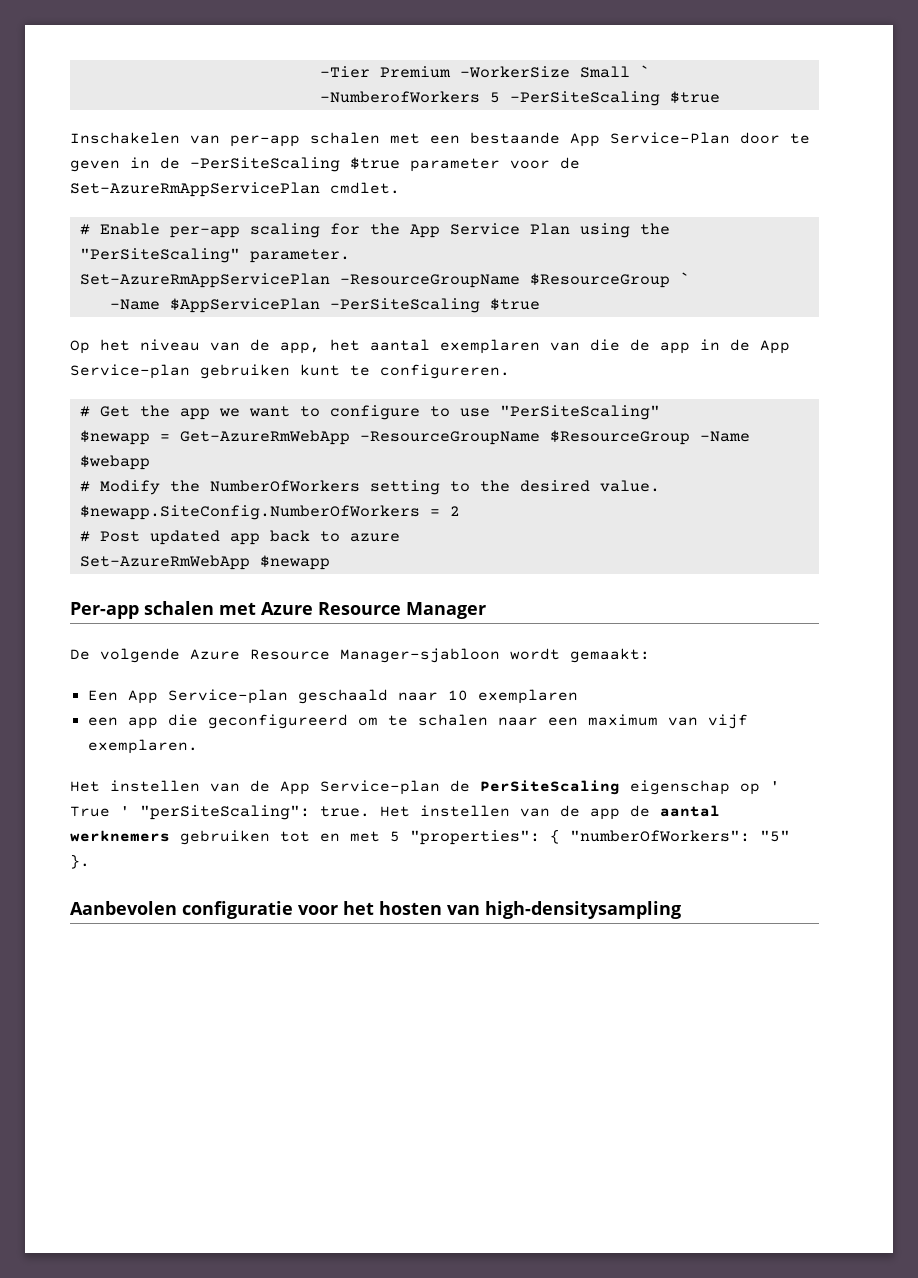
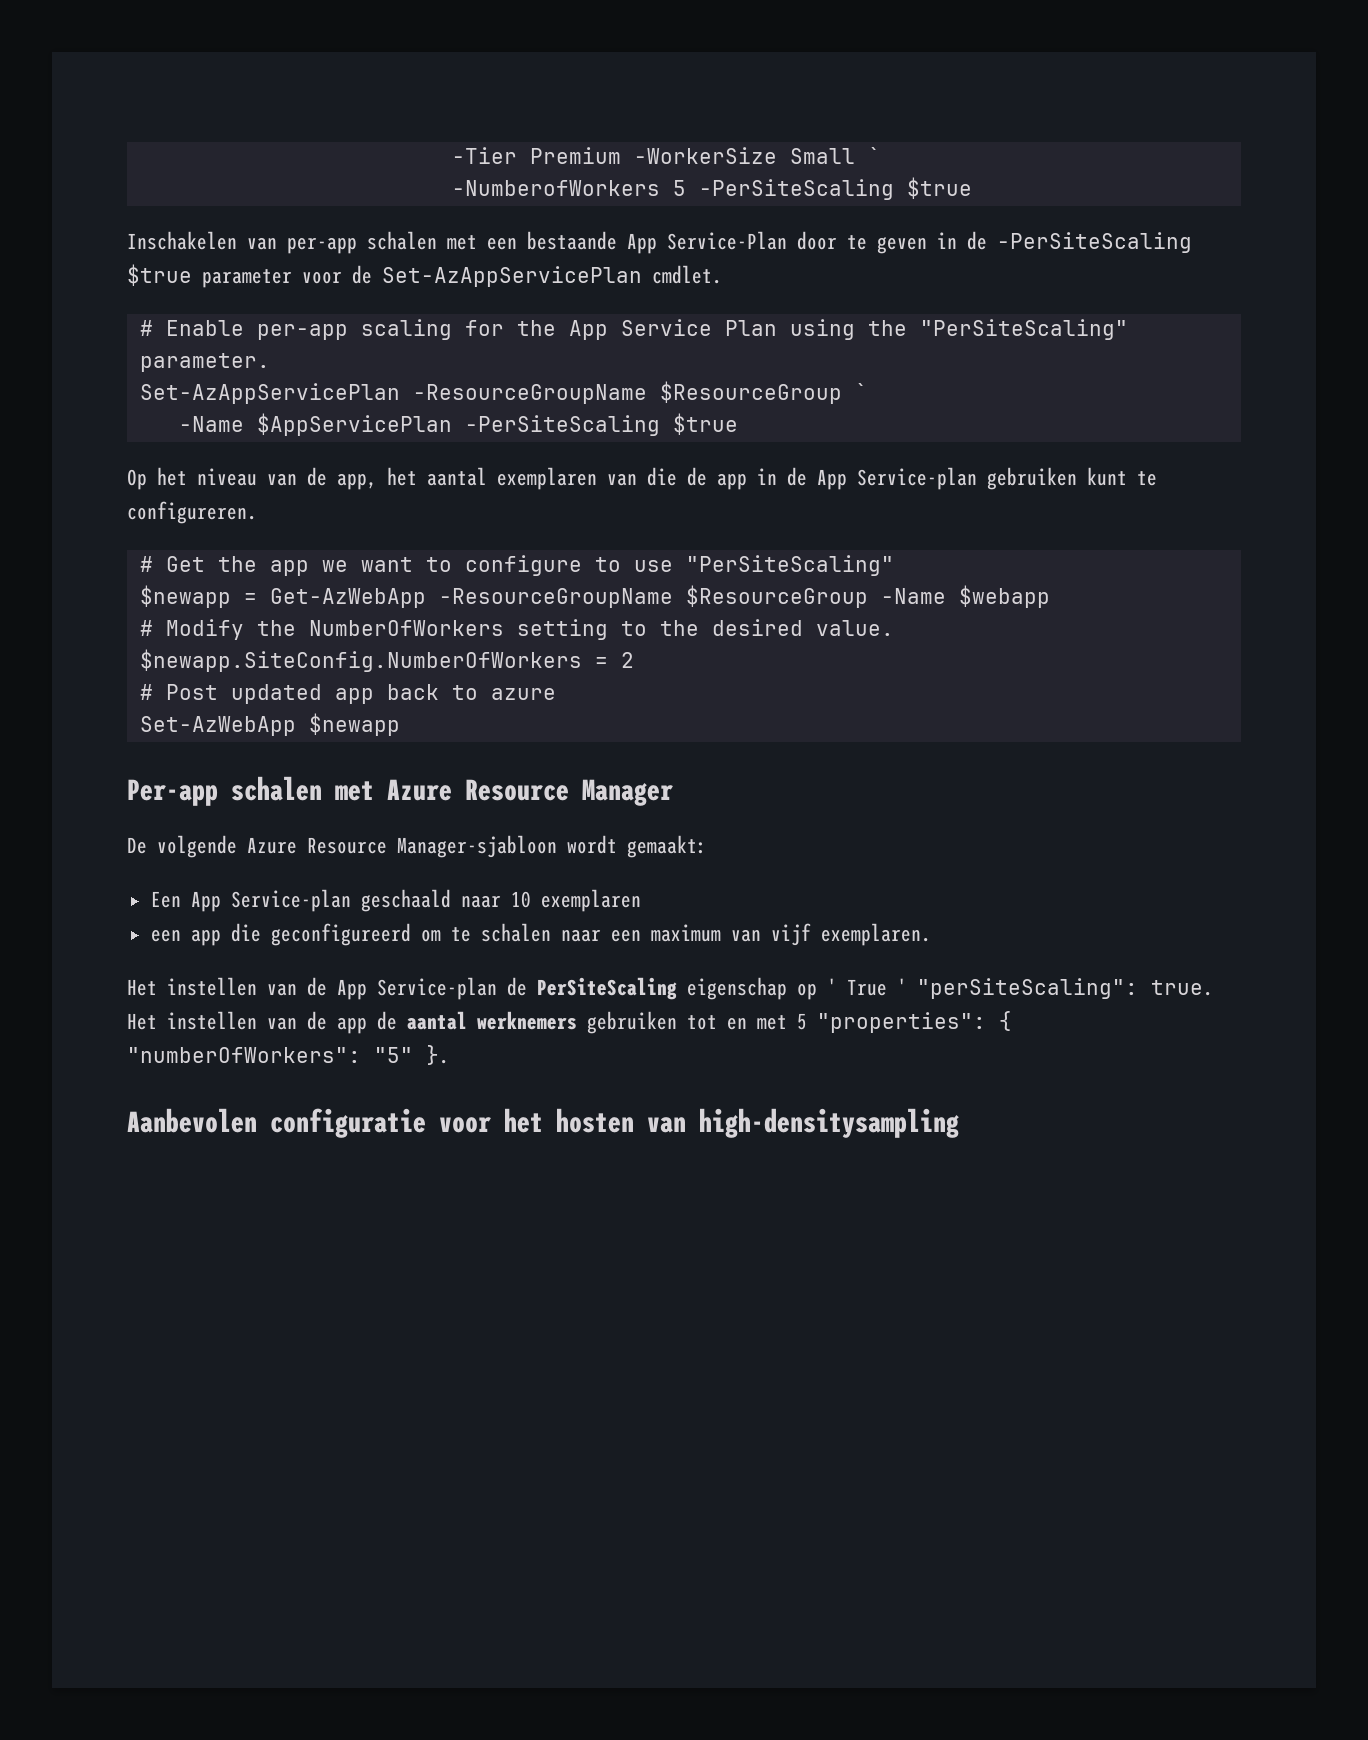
[70,182,320,197] Set-AzureRmAppServicePlan -> [382,266,642,287] Set-AzAppServicePlan
[79,273,330,288] Set-AzureRmAppServicePlan -> [139,383,400,404] Set-AzAppServicePlan
[179,430,350,445] Get-AzureRmWebApp -> [269,588,426,608] Get-AzWebApp
[79,555,250,570] Set-AzureRmWebApp -> [139,716,296,736] Set-AzWebApp

